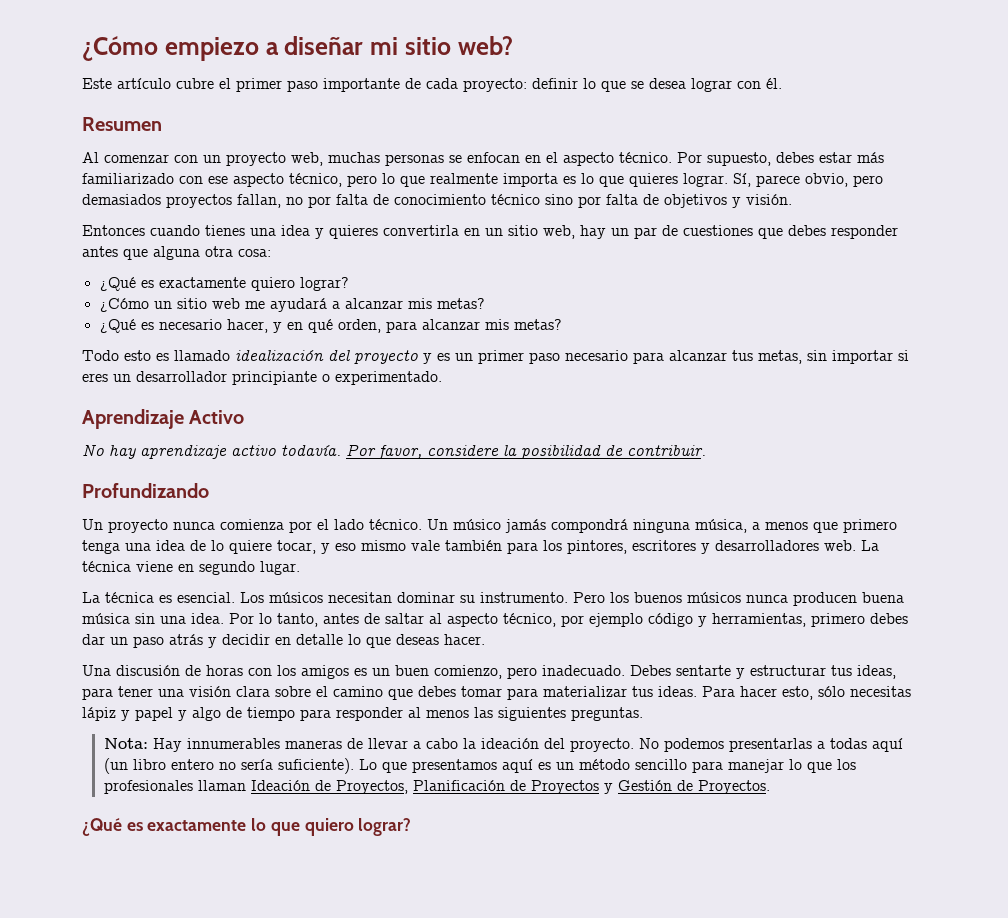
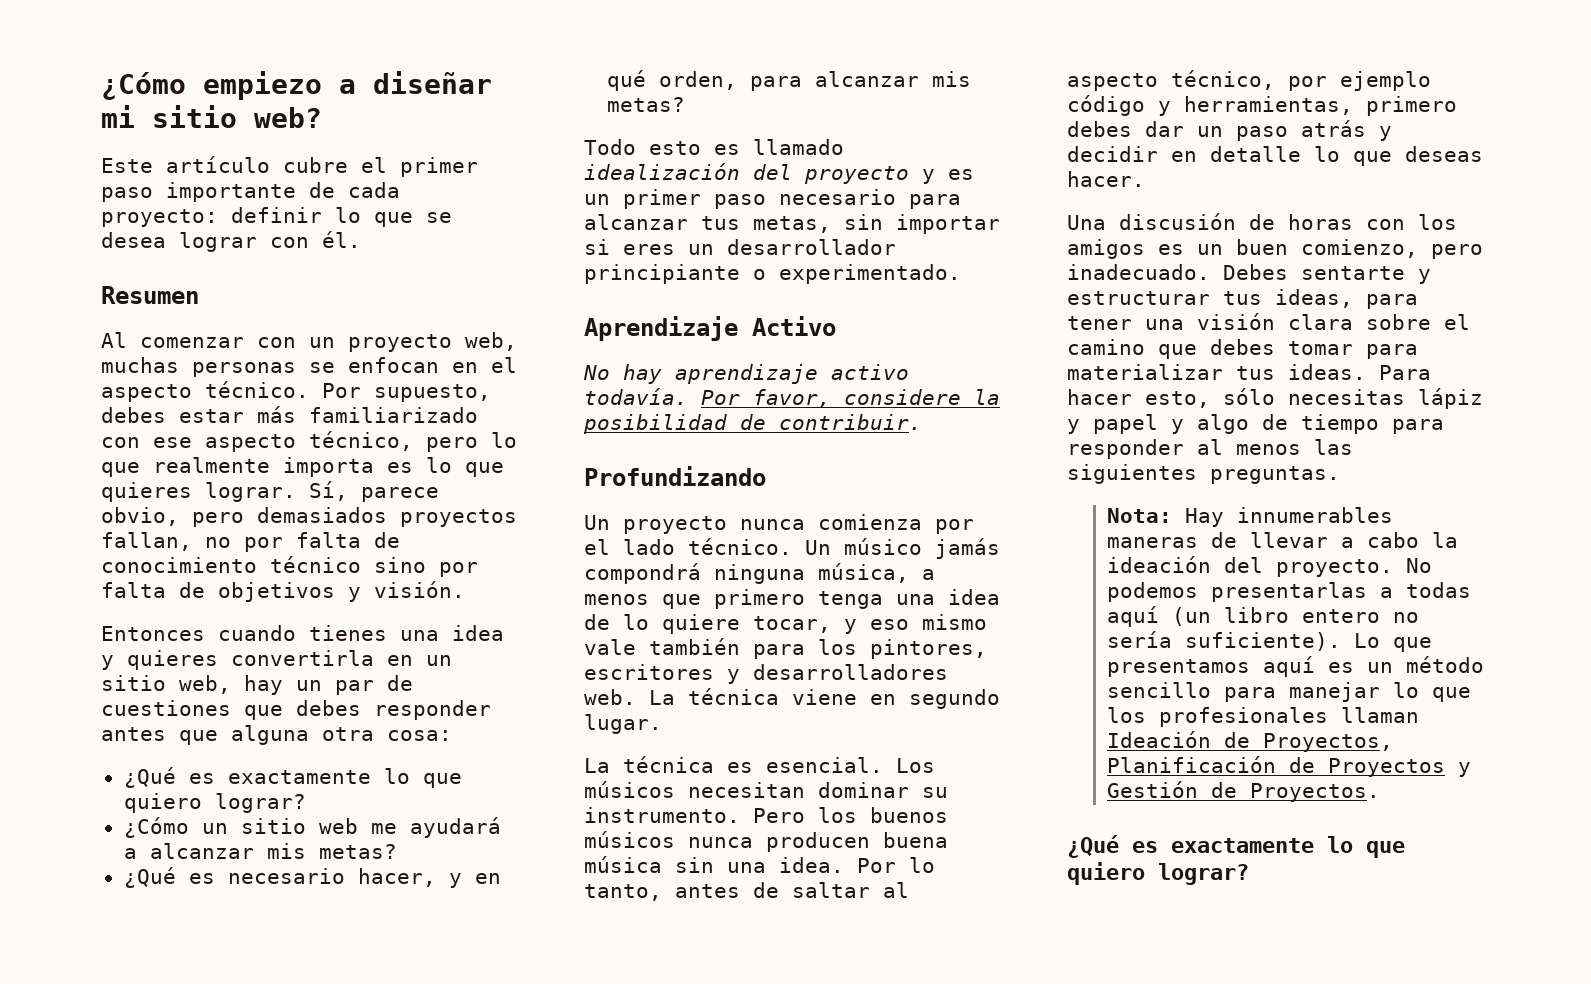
(246, 282) none -> [383,768,462,788] lo que

